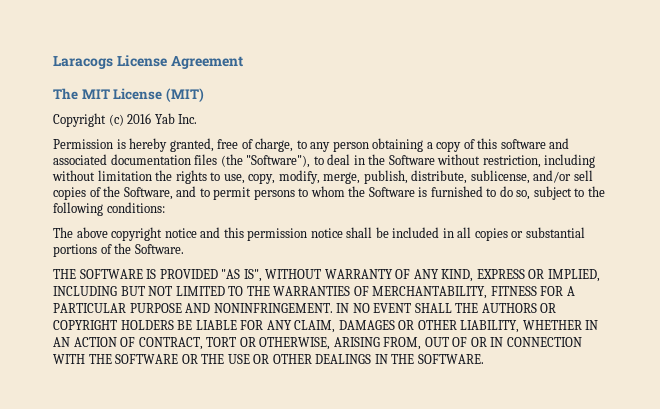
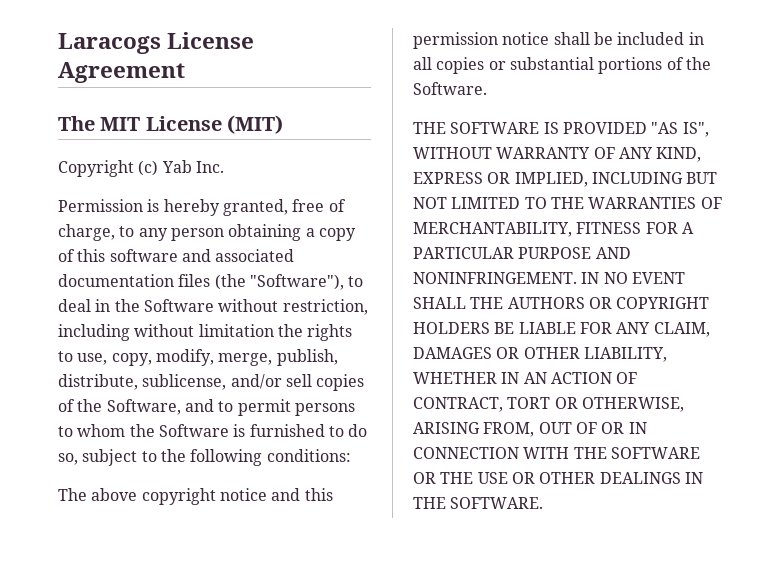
[127,113,152,124] 2016 -> (159, 168) none

